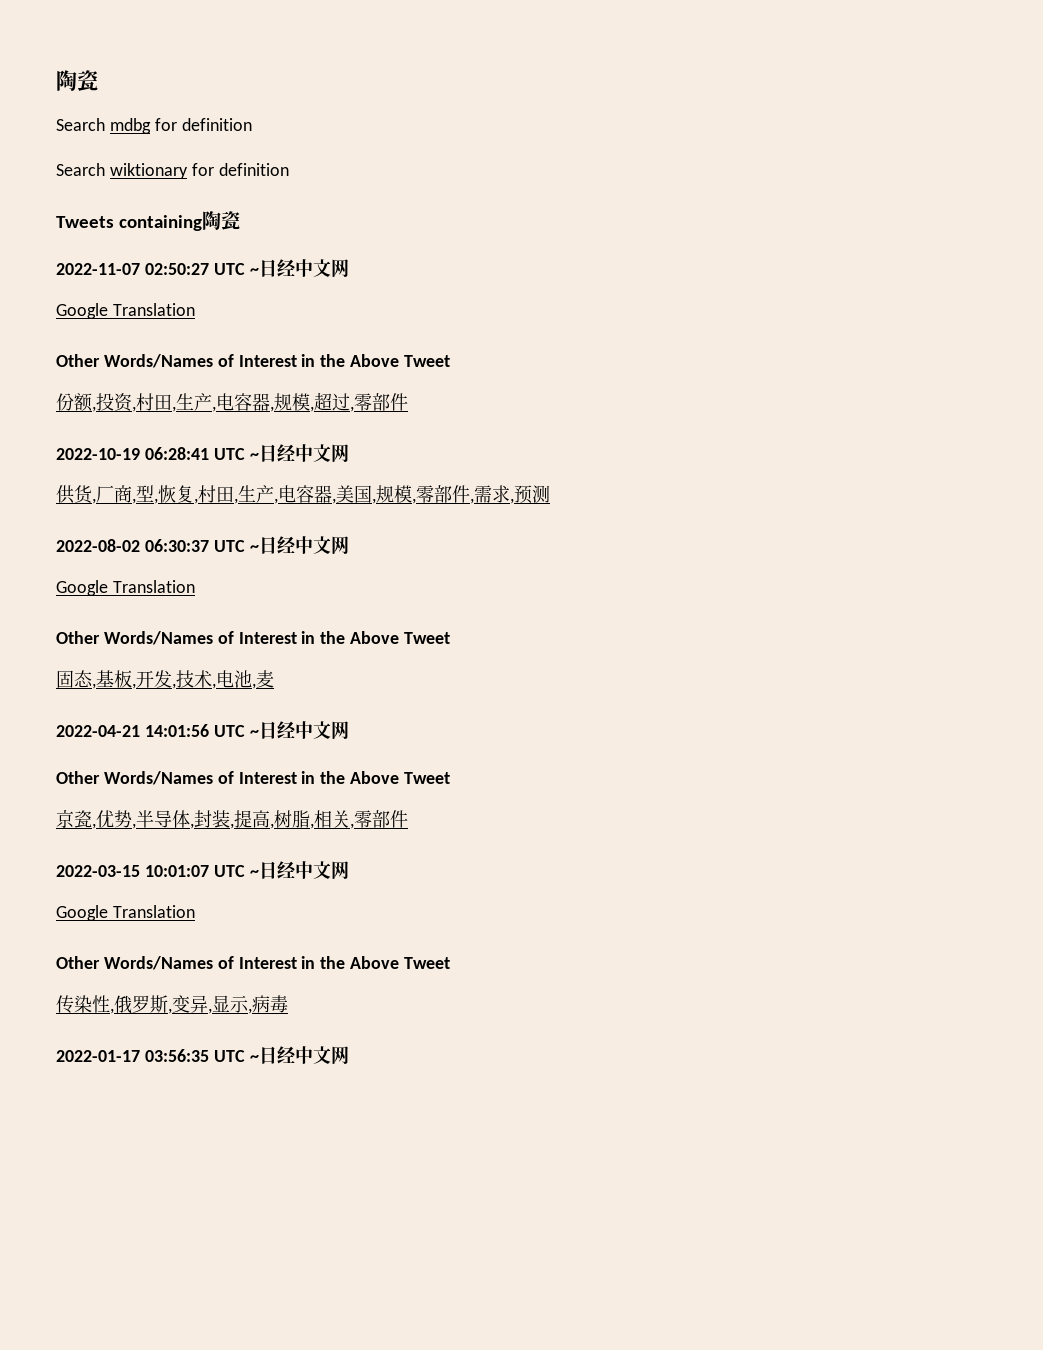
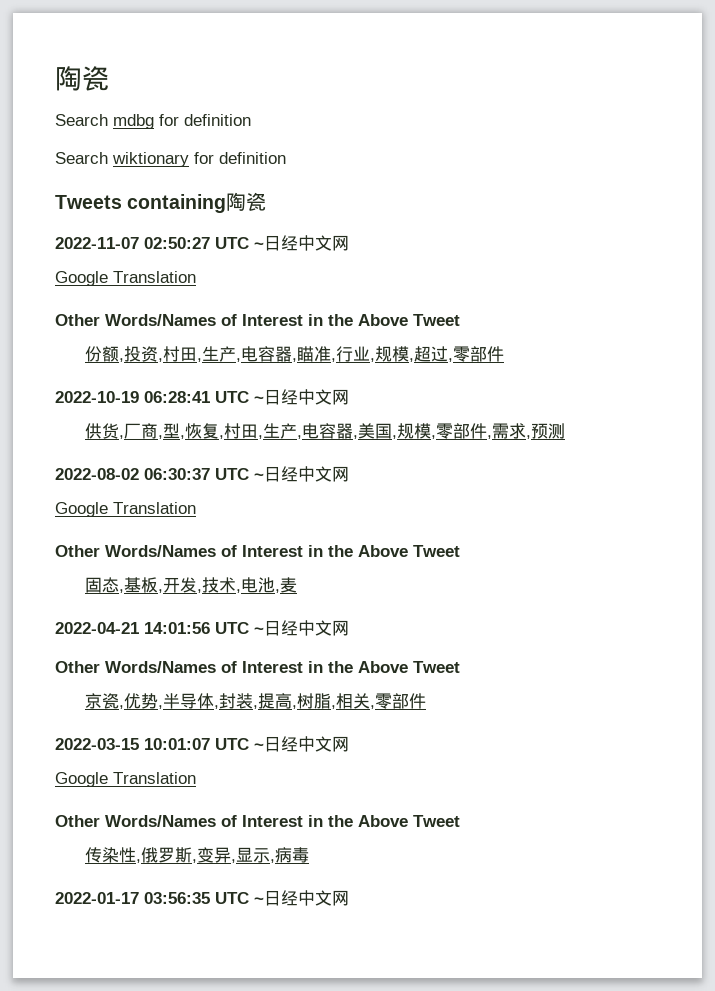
(274, 409) none -> [296,346,375,362] 瞄准,行业,

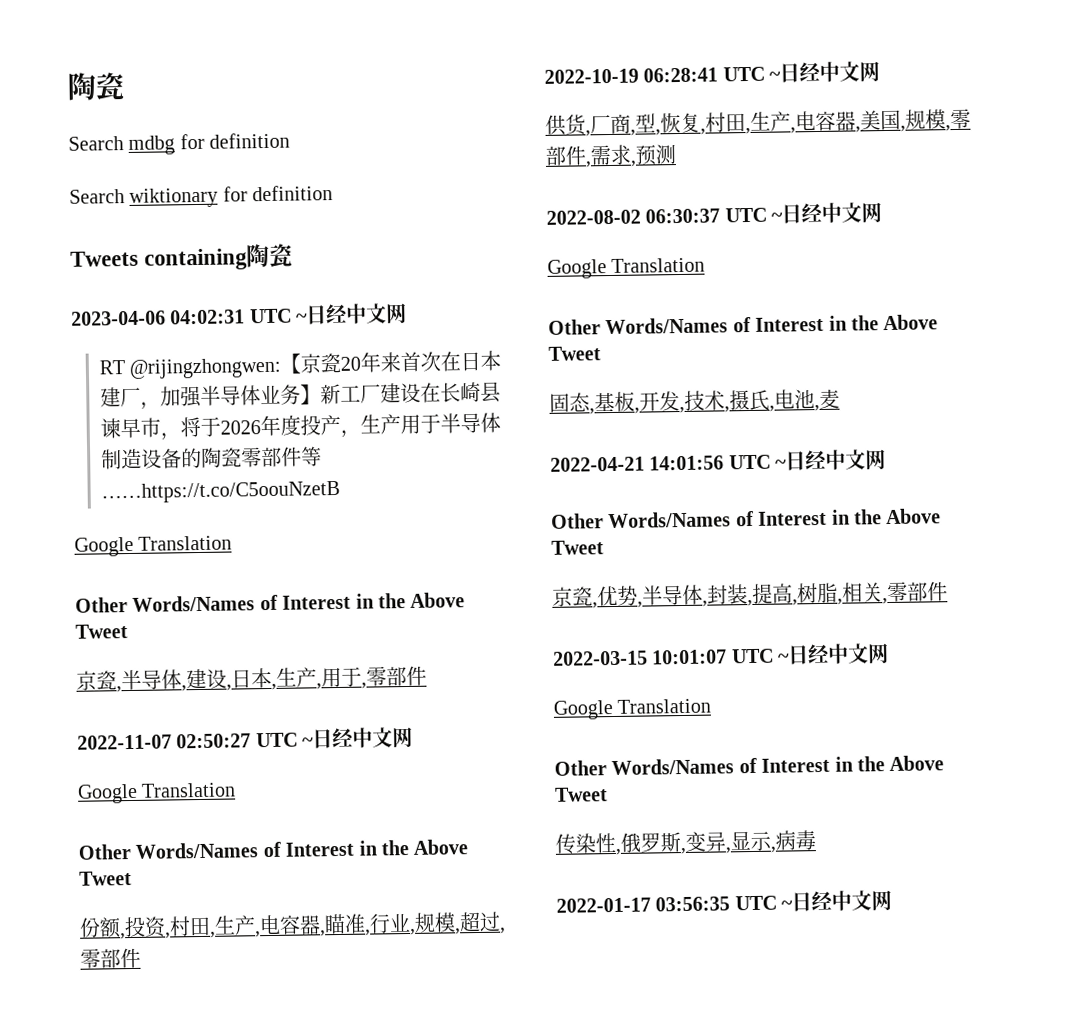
(267, 201) none -> [71,302,408,326] [98,350,501,379] [99,381,501,410] [99,412,501,441] [100,446,322,470] [100,480,340,504] [74,535,233,557] [75,592,466,613] [75,624,128,639] [76,665,427,693] // 2023-04-06 04:02:31 UTC ~日经中文网 // RT @rijingzhongwen:【京瓷20年来首次在日本建厂，加强半导体业务】新工厂建设在长崎县谏早市，将于2026年度投产，生产用于半导体制造设备的陶瓷零部件等……https://t.co/C5oouNzetB // Google Translation // Other Words/Names of Interest in the Above Tweet // 京瓷,半导体,建设,日本,生产,用于,零部件
(241, 591) none -> [729,389,775,412] 摄氏,

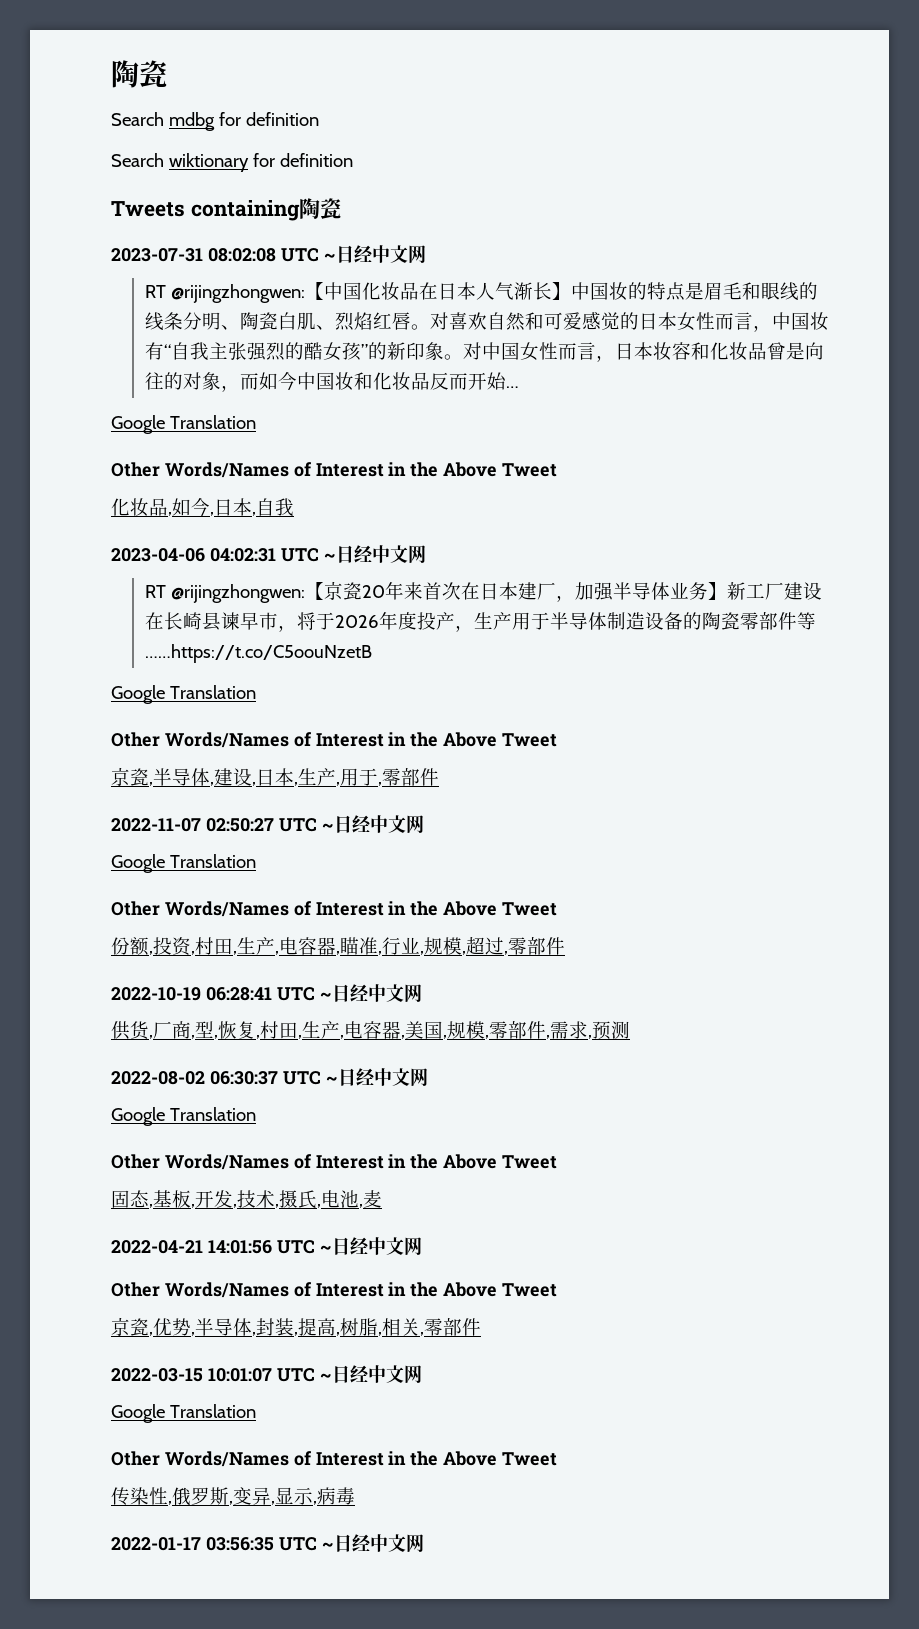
(294, 255) none -> [111,245,426,263] [144,282,818,303] [144,312,829,332] [144,342,824,362] [144,372,519,392] [111,415,256,434] [111,462,558,478] [111,498,294,517] // 2023-07-31 08:02:08 UTC ~日经中文网 // RT @rijingzhongwen:【中国化妆品在日本人气渐长】中国妆的特点是眉毛和眼线的线条分明、陶瓷白肌、烈焰红唇。对喜欢自然和可爱感觉的日本女性而言，中国妆有“自我主张强烈的酷女孩”的新印象。对中国女性而言，日本妆容和化妆品曾是向往的对象，而如今中国妆和化妆品反而开始… // Google Translation // Other Words/Names of Interest in the Above Tweet // 化妆品,如今,日本,自我

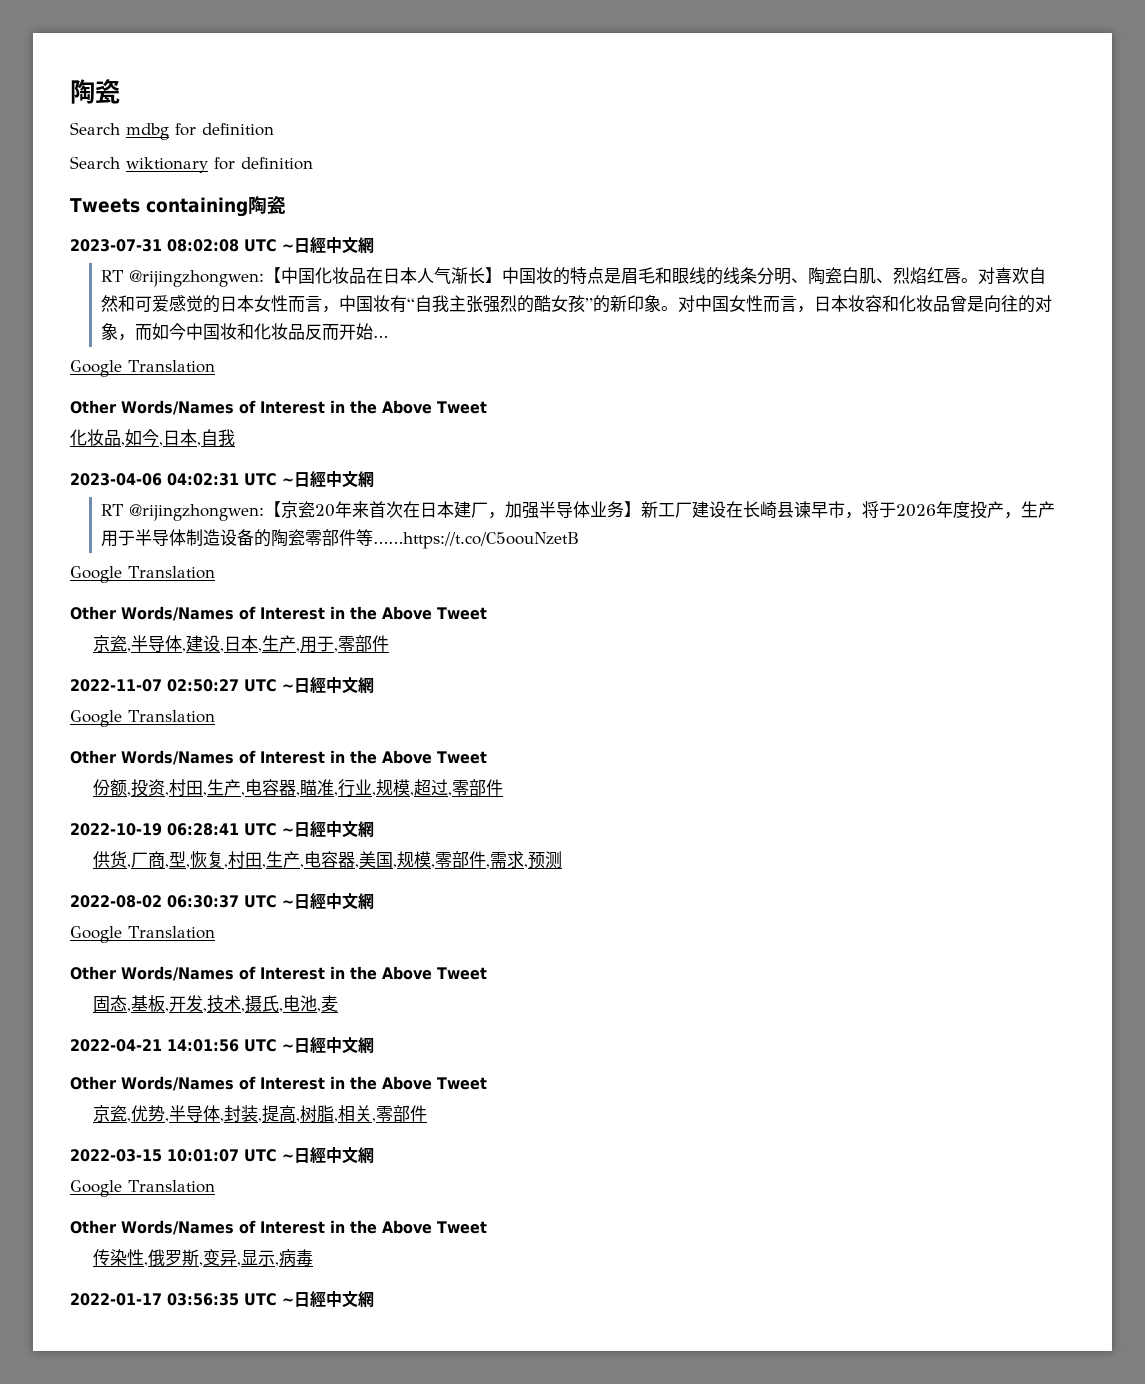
[353,245,426,263] 经中文网 -> [310,237,374,254] 經中文網
[353,545,426,563] 经中文网 -> [310,471,374,488] 經中文網
[351,815,424,833] 经中文网 -> [310,677,374,694] 經中文網
[349,984,422,1002] 经中文网 -> [310,821,374,838] 經中文網
[355,1068,428,1086] 经中文网 -> [310,893,374,910] 經中文網
[349,1237,422,1255] 经中文网 -> [310,1037,374,1054] 經中文網
[349,1365,422,1383] 经中文网 -> [310,1147,374,1164] 經中文網
[351,1534,424,1552] 经中文网 -> [310,1291,374,1308] 經中文網

